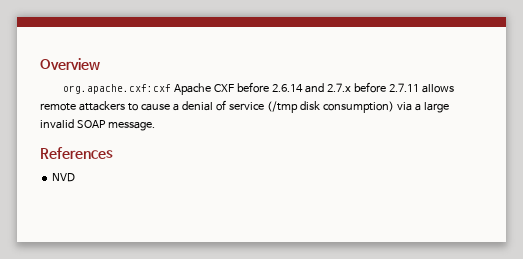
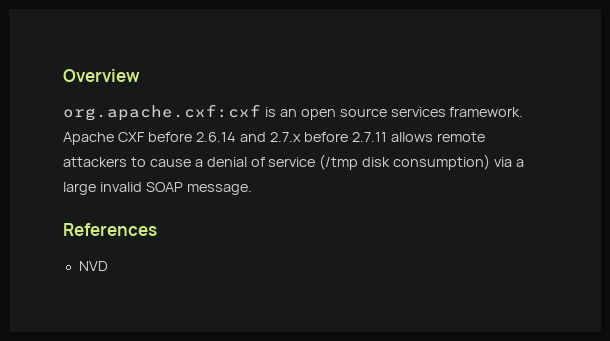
(171, 89) none -> [264,107,524,120] is an open source services framework.

